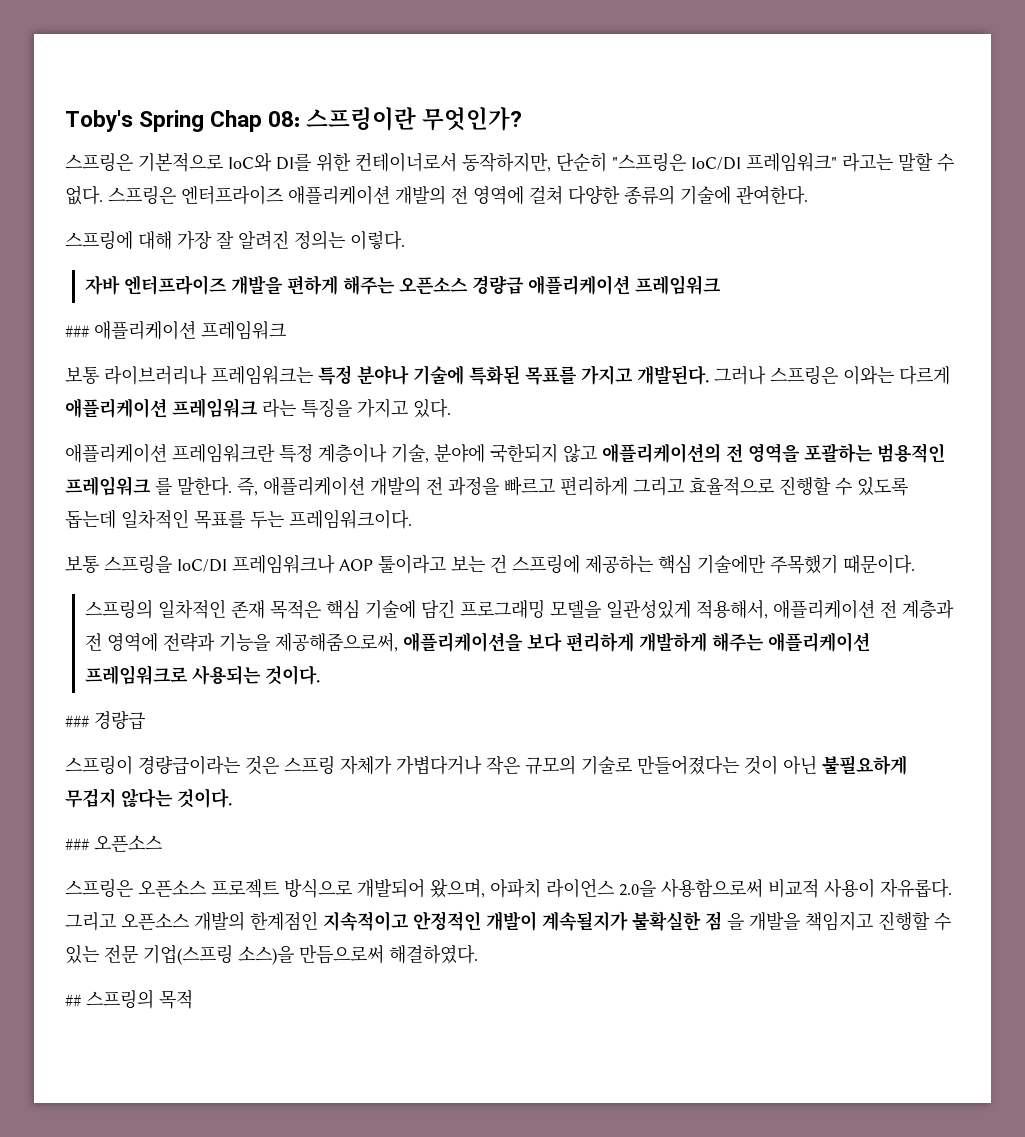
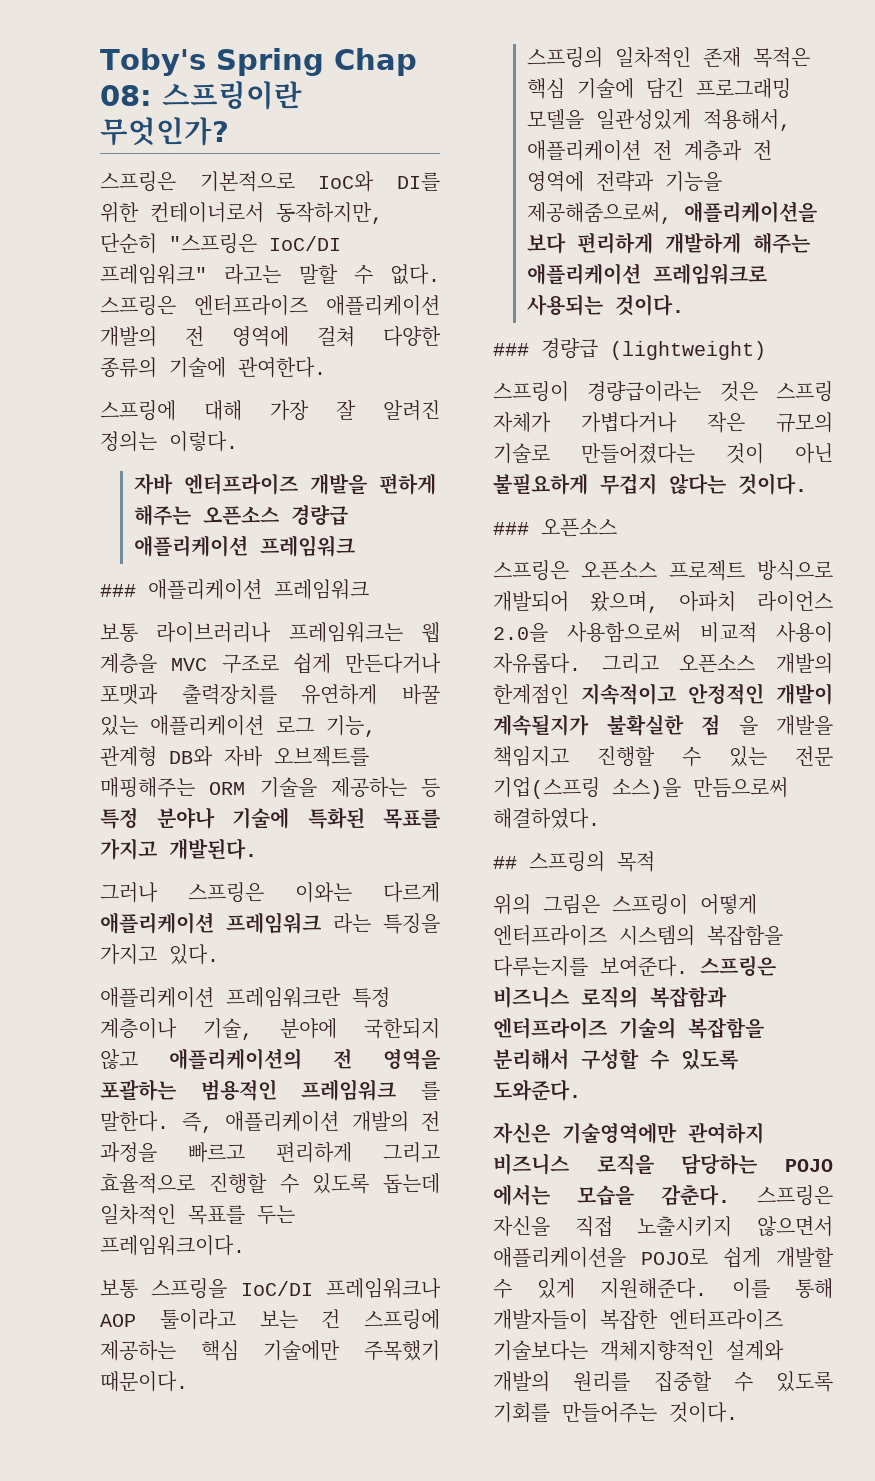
(313, 375) none -> [420,622,440,643] [100,653,441,674] [100,684,440,705] [100,715,376,737] [100,746,369,767] [100,777,440,798] 웹 계층을 MVC 구조로 쉽게 만든다거나 포맷과 출력장치를 유연하게 바꿀 있는 애플리케이션 로그 기능, 관계형 DB와 자바 오브젝트를 매핑해주는 ORM 기술을 제공하는 등
(709, 375) none -> (257, 849) //
(145, 720) none -> [610,341,766,360] (lightweight)
(193, 999) none -> [493,894,757,915] [493,925,783,946] [493,956,776,977] [493,986,727,1008] [493,1017,764,1039] [493,1048,738,1070] [493,1079,581,1101] [493,1122,764,1144] [493,1153,833,1175] [493,1184,833,1206] [493,1216,833,1237] [493,1247,834,1268] [493,1278,833,1299] [493,1309,783,1330] [493,1340,784,1361] [493,1371,833,1392] [493,1402,738,1423] // 위의 그림은 스프링이 어떻게 엔터프라이즈 시스템의 복잡함을 다루는지를 보여준다. 스프링은 비즈니스 로직의 복잡함과 엔터프라이즈 기술의 복잡함을 분리해서 구성할 수 있도록 도와준다. // 자신은 기술영역에만 관여하지 비즈니스 로직을 담당하는 POJO 에서는 모습을 감춘다. 스프링은 자신을 직접 노출시키지 않으면서 애플리케이션을 POJO로 쉽게 개발할 수 있게 지원해준다. 이를 통해 개발자들이 복잡한 엔터프라이즈 기술보다는 객체지향적인 설계와 개발의 원리를 집중할 수 있도록 기회를 만들어주는 것이다.

